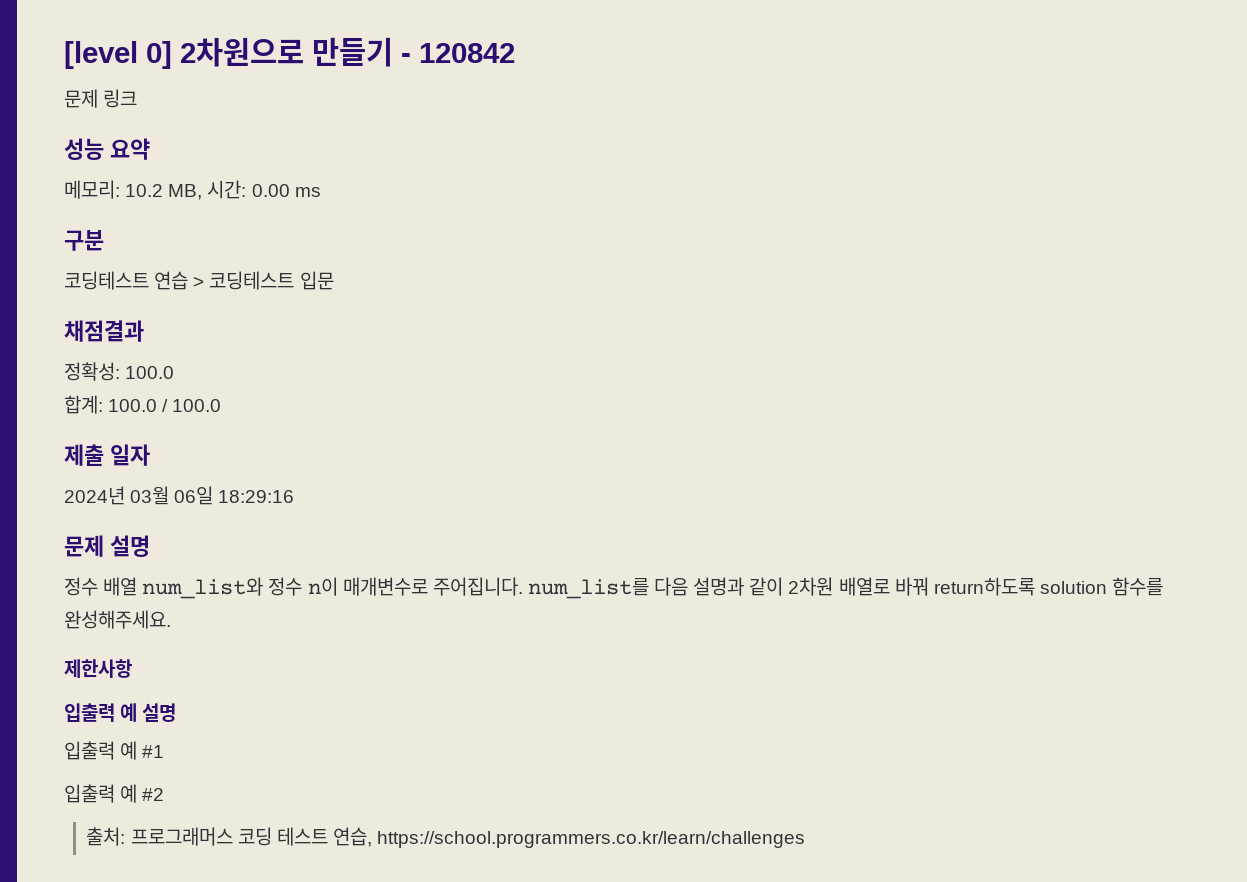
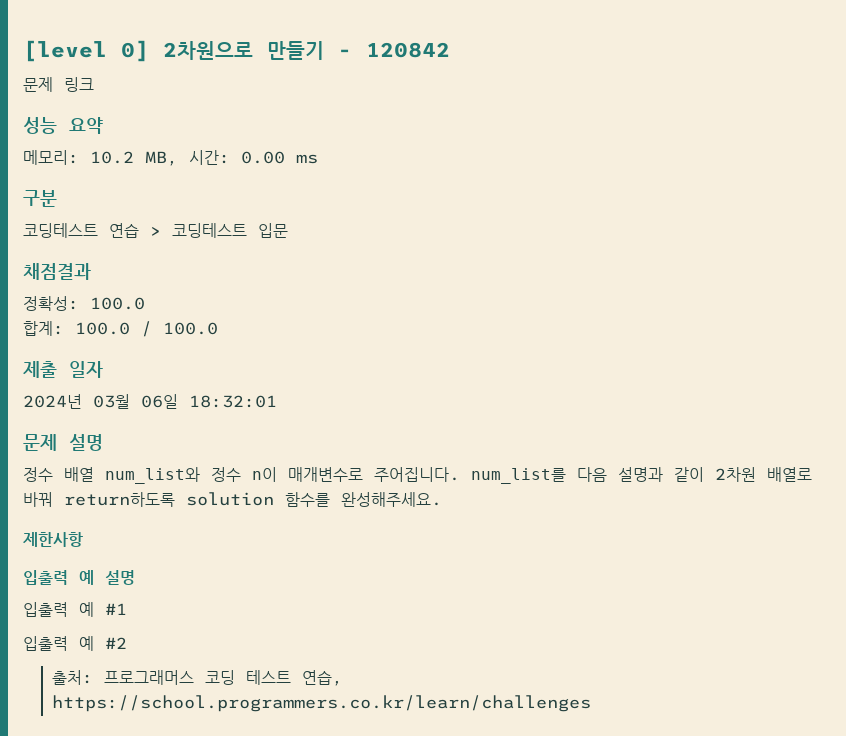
[218,490,295,503] 18:29:16 -> [189,395,277,408] 18:32:01

